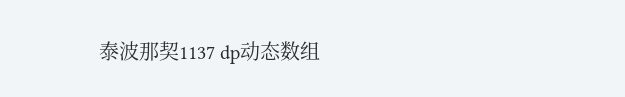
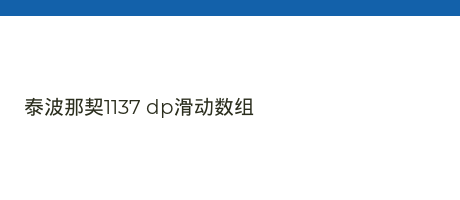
[240,41,282,61] 动态 -> [174,97,215,116] 滑动

